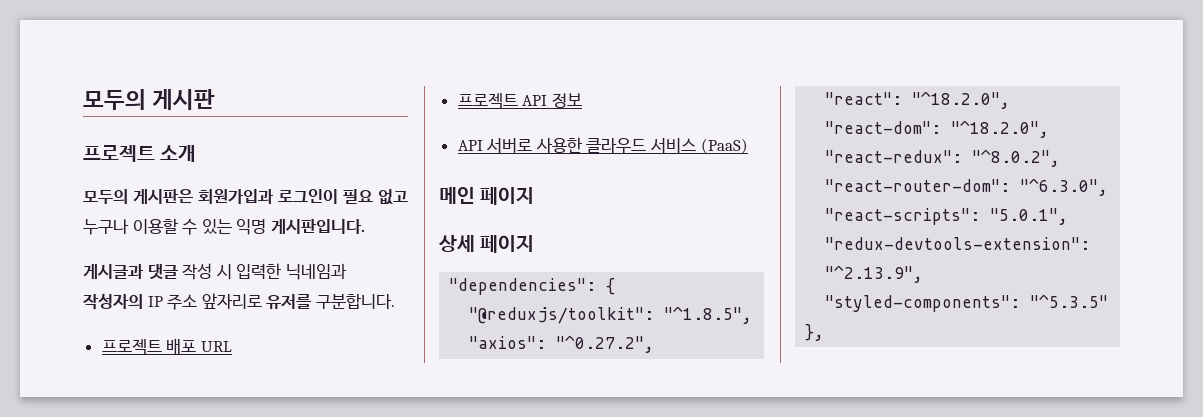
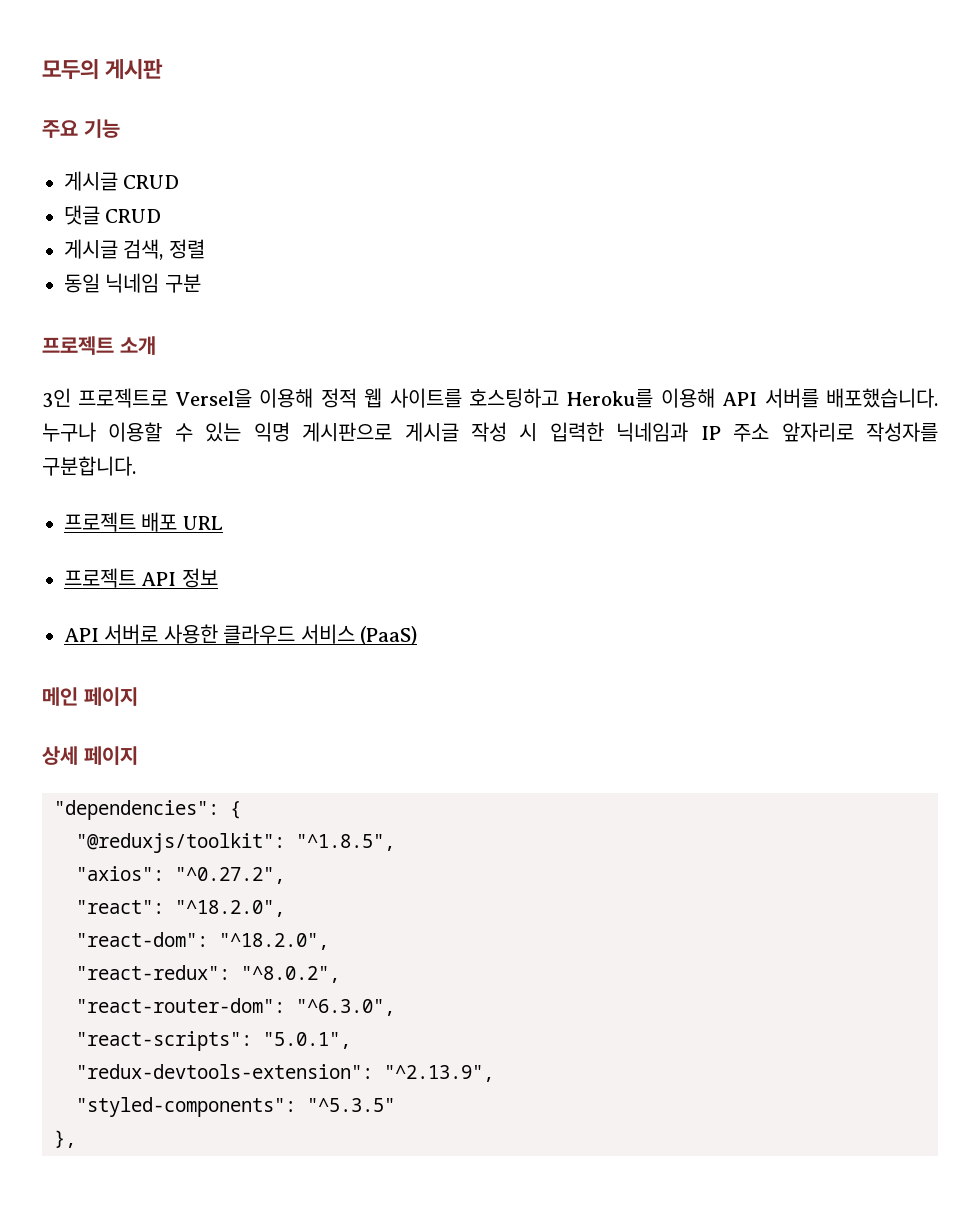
[83,145,197,162] [83,189,408,205] 프로젝트 소개 // 모두의 게시판은 회원가입과 로그인이 필요 없고 -> [42,119,120,138] [64,171,180,191] [64,205,162,225] [64,239,205,260] [64,273,201,293] [42,336,156,355] [42,388,938,408] 주요 기능 // 게시글 CRUD // 댓글 CRUD // 게시글 검색, 정렬 // 동일 닉네임 구분 // 프로젝트 소개 // 3인 프로젝트로 Versel을 이용해 정적 웹 사이트를 호스팅하고 Heroku를 이용해 API 서버를 배포했습니다.
[270,219,365,234] [83,264,179,280] 게시판입니다. // 게시글과 댓글 -> [302,422,459,442] 게시판으로 게시글
[83,293,143,310] 작성자의 -> (689, 432) none
[266,294,313,309] 유저를 -> [866,422,939,442] 작성자를

